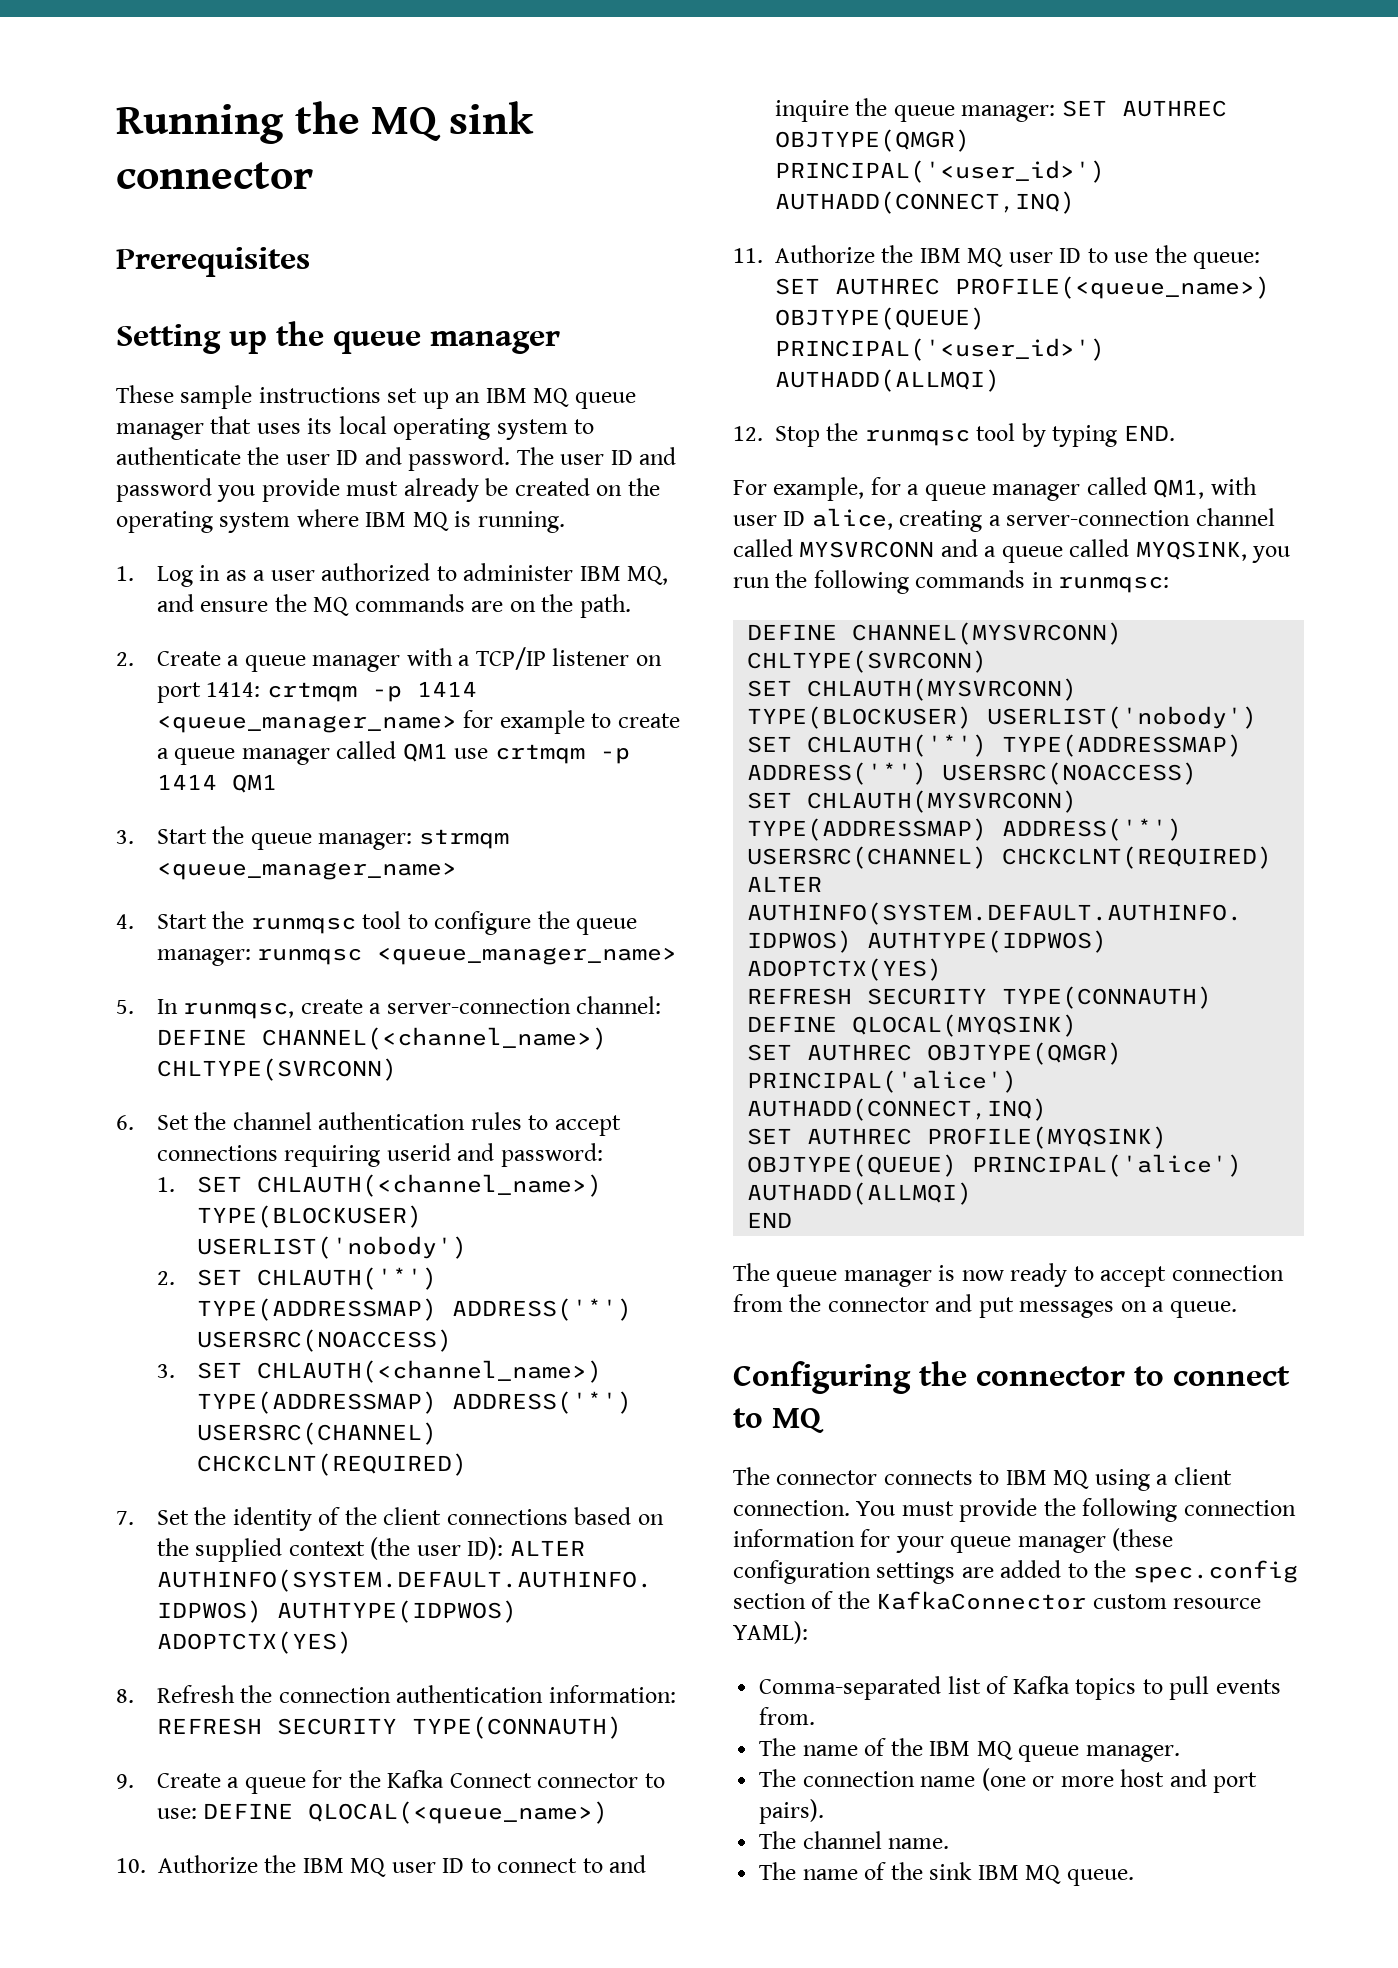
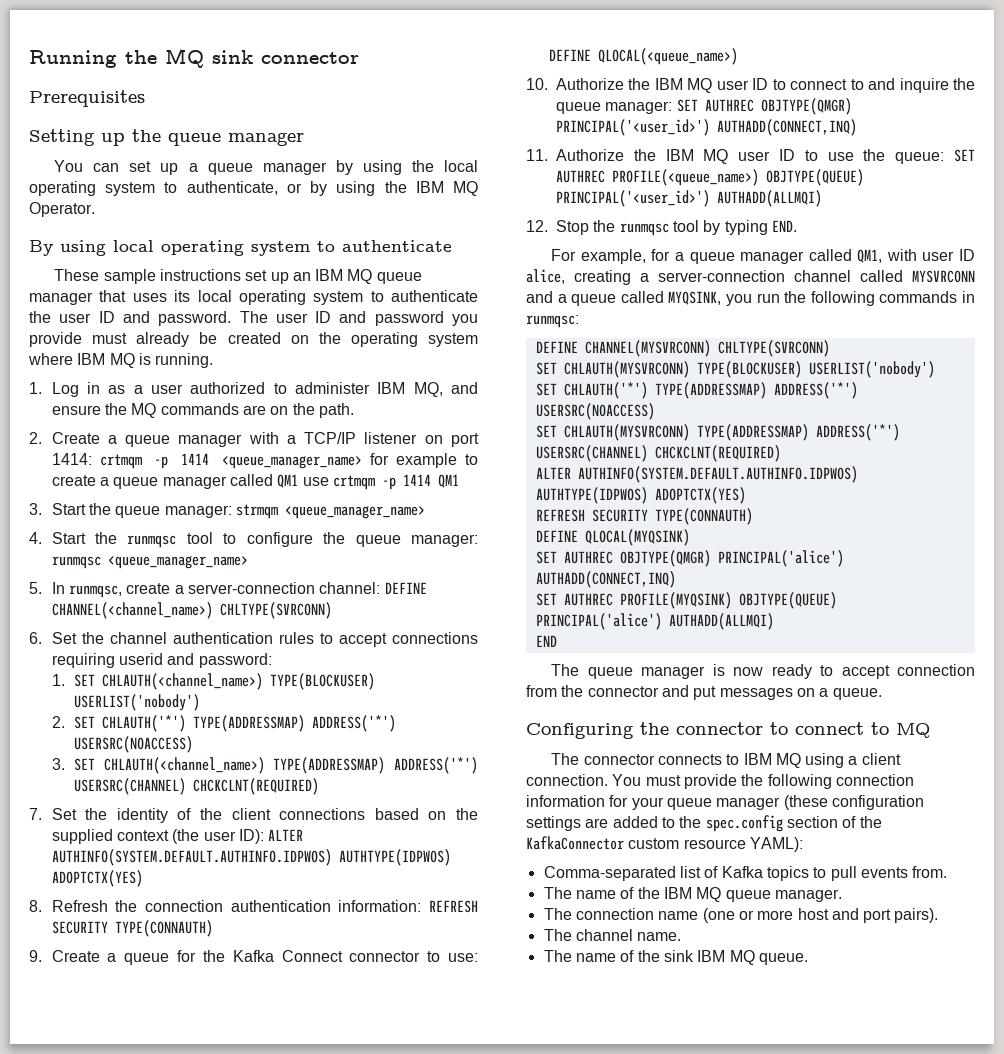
(560, 342) none -> [54,160,479,175] [29,181,479,196] [29,202,95,217] [29,240,452,256] // You can set up a queue manager by using the local operating system to authenticate, or by using the IBM MQ Operator. // By using local operating system to authenticate

